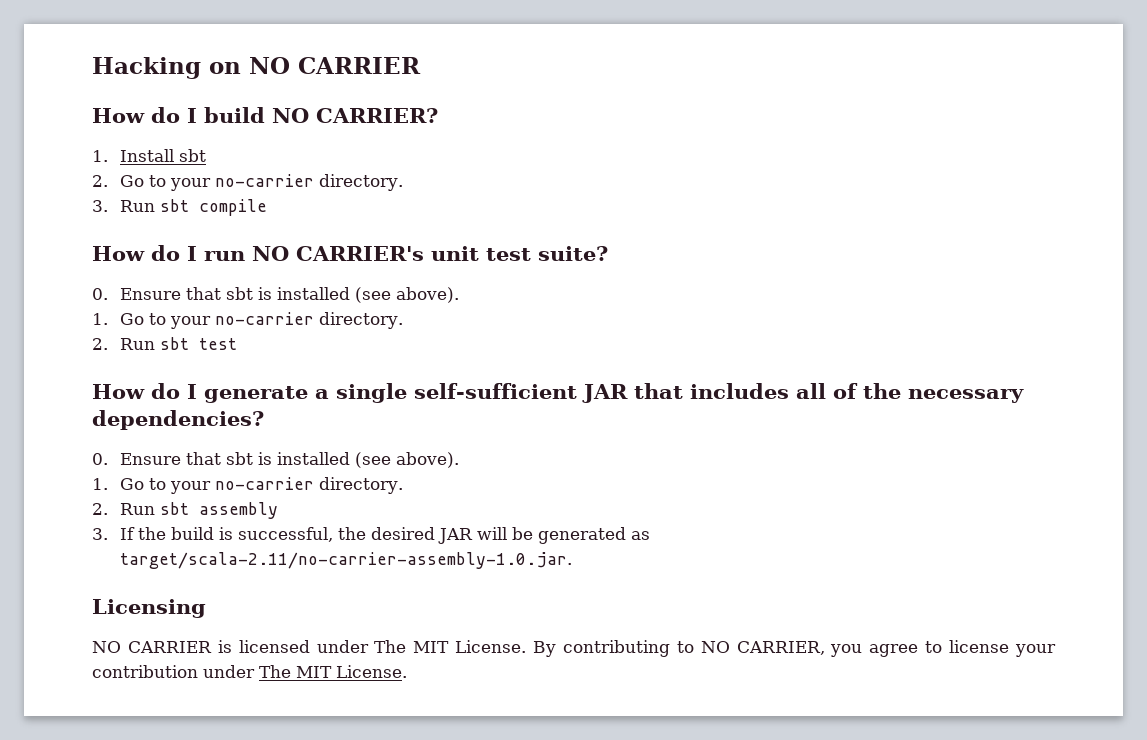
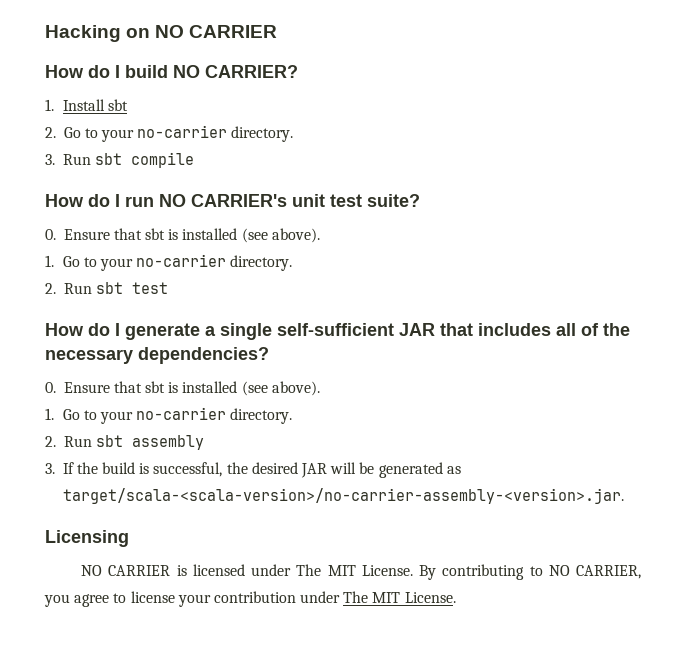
[120,552,573,569] target/scala-2.11/no-carrier-assembly-1.0.jar. -> [62,488,624,504] target/scala-<scala-version>/no-carrier-assembly-<version>.jar.

